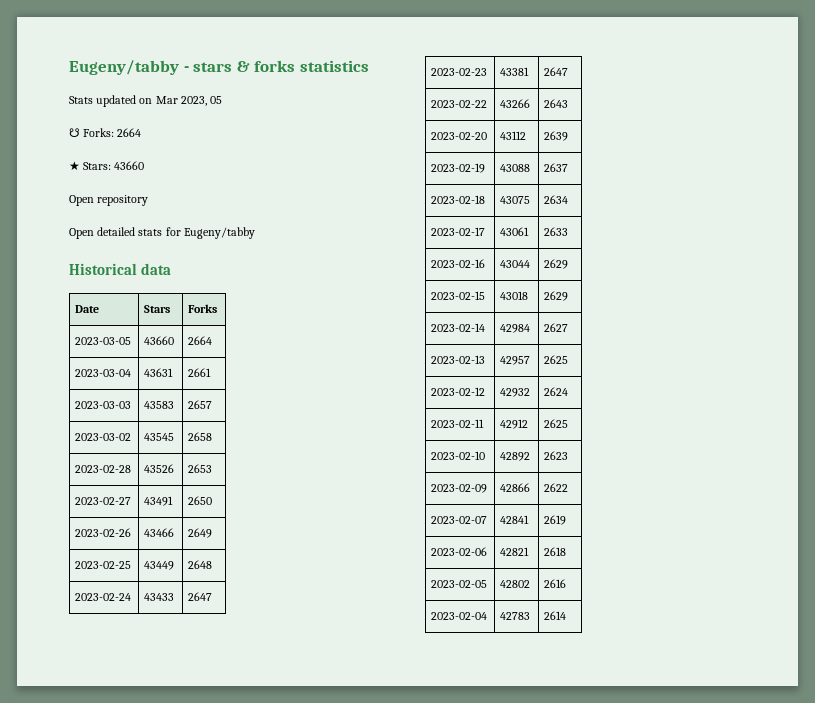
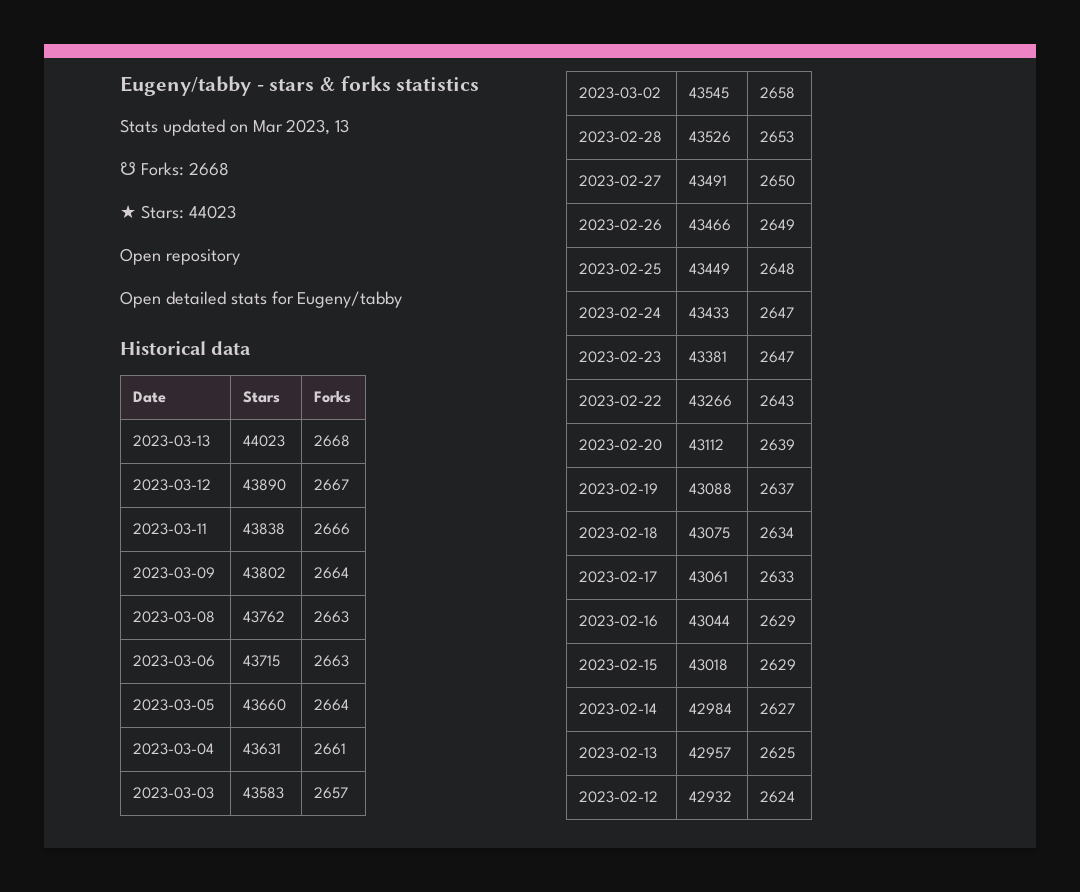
[210,96,223,104] 05 -> [335,119,350,133] 13
[117,128,142,137] 2664 -> [188,162,229,176] 2668
[114,161,145,170] 43660 -> [188,205,236,219] 44023
(218, 308) none -> [133,435,211,447] [243,435,286,447] [314,435,351,447] [133,479,212,491] [243,479,287,491] [314,479,350,491] [133,523,208,535] [243,523,286,535] [314,523,351,535] [133,567,216,579] [243,567,287,579] [314,567,350,579] [133,611,216,623] [243,611,286,623] [314,611,350,623] [133,655,216,667] [243,655,281,667] [314,655,350,667] // 2023-03-13 | 44023 | 2668 // 2023-03-12 | 43890 | 2667 // 2023-03-11 | 43838 | 2666 // 2023-03-09 | 43802 | 2664 // 2023-03-08 | 43762 | 2663 // 2023-03-06 | 43715 | 2663
[431,419,485,428] [500,419,529,429] [544,419,569,428] [431,451,486,460] [500,452,531,461] [544,451,569,460] [431,484,488,493] [500,483,531,492] [544,483,569,492] [431,516,488,524] [500,515,530,524] [544,515,567,525] [431,547,488,556] [500,547,530,556] [544,547,567,556] [431,580,488,588] [500,580,531,588] [544,579,567,588] [431,612,488,620] [500,612,531,620] [544,611,567,620] // 2023-02-11 | 42912 | 2625 // 2023-02-10 | 42892 | 2623 // 2023-02-09 | 42866 | 2622 // 2023-02-07 | 42841 | 2619 // 2023-02-06 | 42821 | 2618 // 2023-02-05 | 42802 | 2616 // 2023-02-04 | 42783 | 2614 -> (796, 797) none

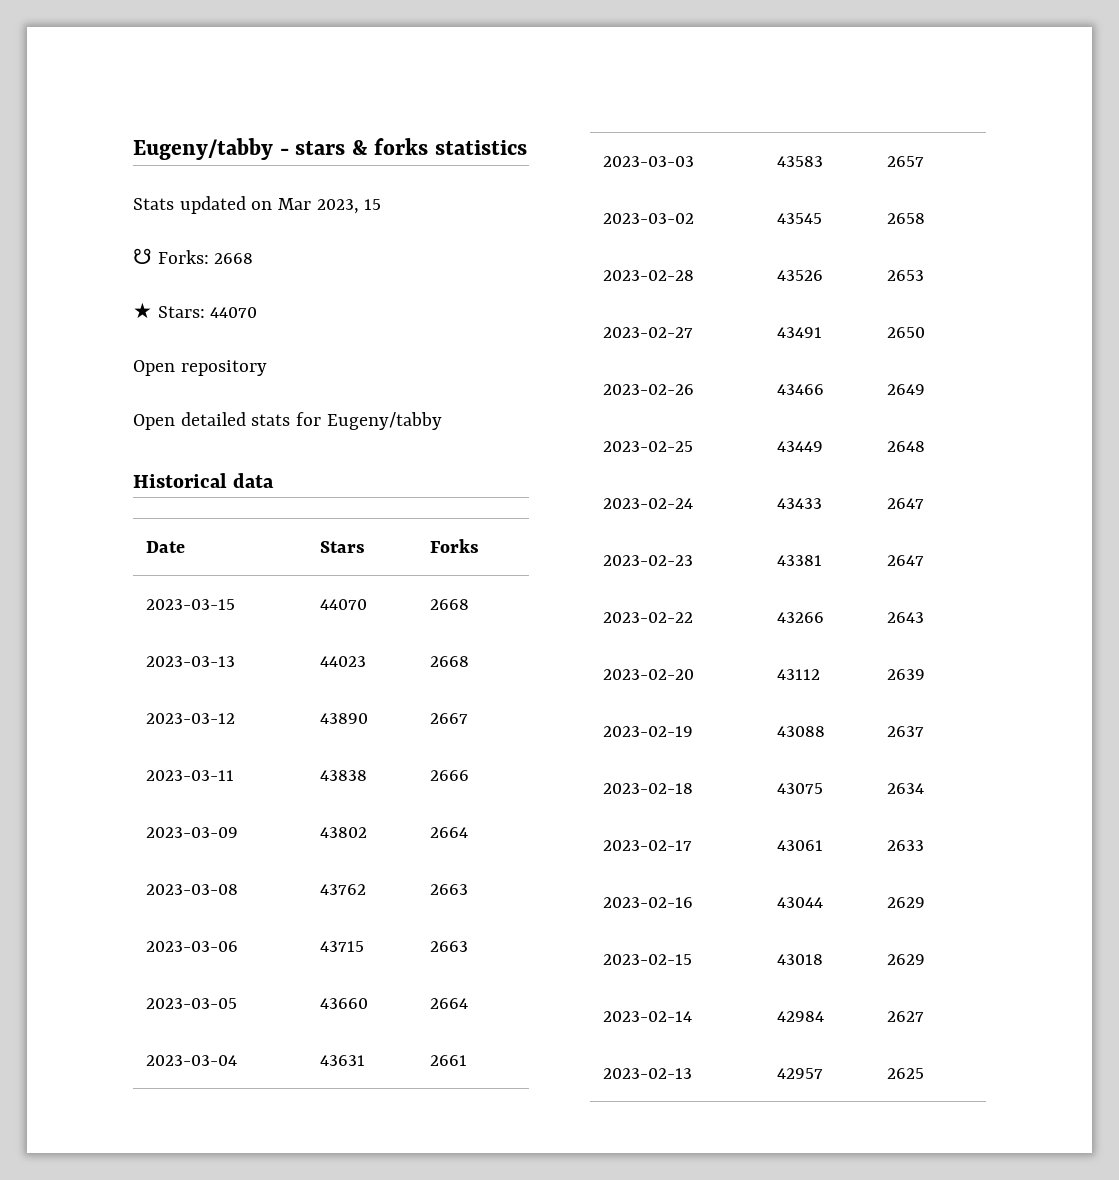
[335,119,350,133] 13 -> [364,199,382,210] 15
[188,205,236,219] 44023 -> [210,307,258,318] 44070
(352, 397) none -> [145,599,235,610] [319,599,367,610] [429,599,469,610] // 2023-03-15 | 44070 | 2668
[579,791,659,803] [689,791,733,803] [760,791,796,803] // 2023-02-12 | 42932 | 2624 -> (924, 1073) none

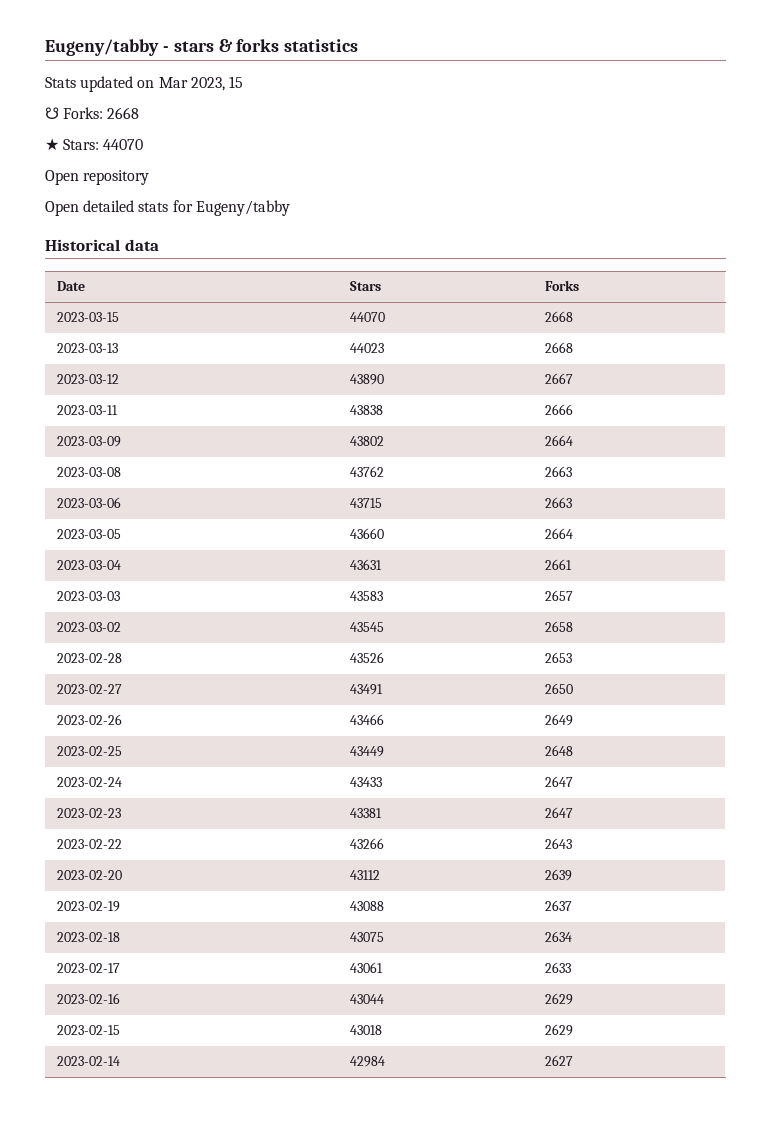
[602,1068,692,1079] [776,1068,823,1079] [886,1068,924,1079] // 2023-02-13 | 42957 | 2625 -> (573, 1060) none

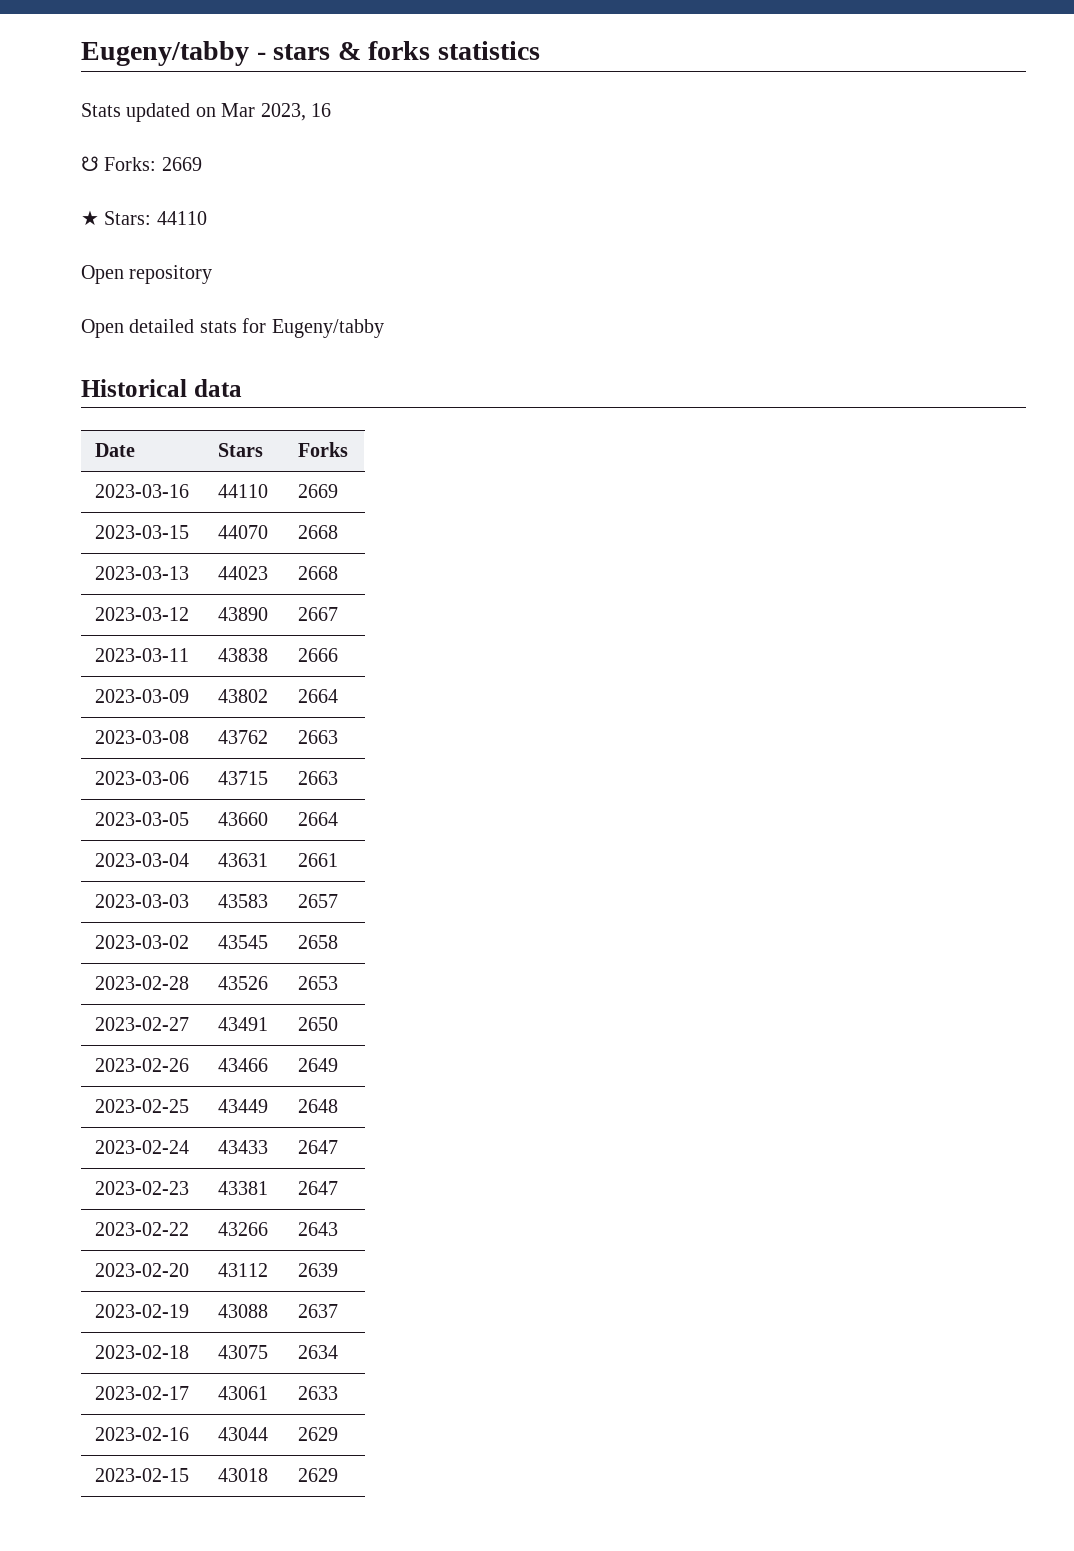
[228,76,243,88] 15 -> [311,103,331,117] 16
[107,107,140,119] 2668 -> [161,157,202,171] 2669
[103,139,144,150] 44070 -> [156,211,207,225] 44110
(579, 285) none -> [95,484,190,498] [218,484,269,498] [298,484,339,498] // 2023-03-16 | 44110 | 2669
[56,1056,120,1066] [349,1056,385,1067] [544,1055,573,1066] // 2023-02-14 | 42984 | 2627 -> (339, 1475) none

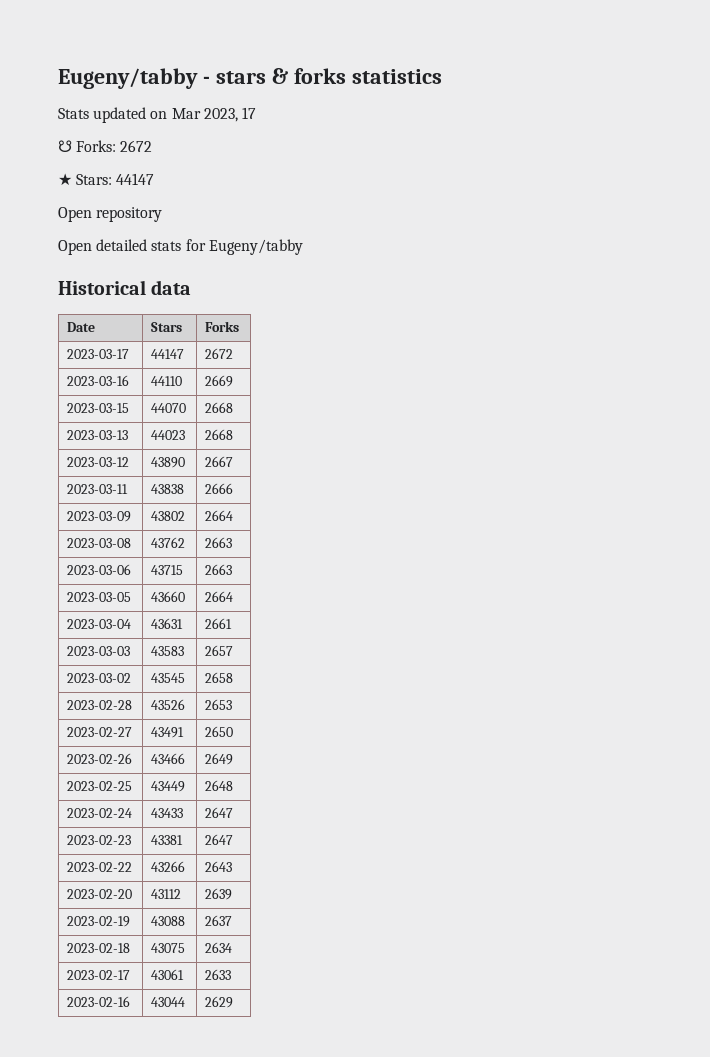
[311,103,331,117] 16 -> [241,107,256,119] 17
[161,157,202,171] 2669 -> [120,140,153,152] 2672
[156,211,207,225] 44110 -> [116,173,155,185] 44147
(349, 449) none -> [67,349,130,359] [151,349,185,359] [205,348,234,359] // 2023-03-17 | 44147 | 2672
[95,1468,190,1482] [218,1468,269,1482] [298,1468,339,1482] // 2023-02-15 | 43018 | 2629 -> (234, 1002) none

